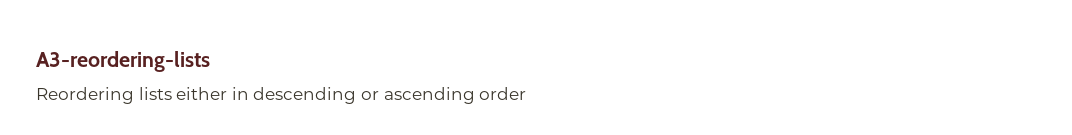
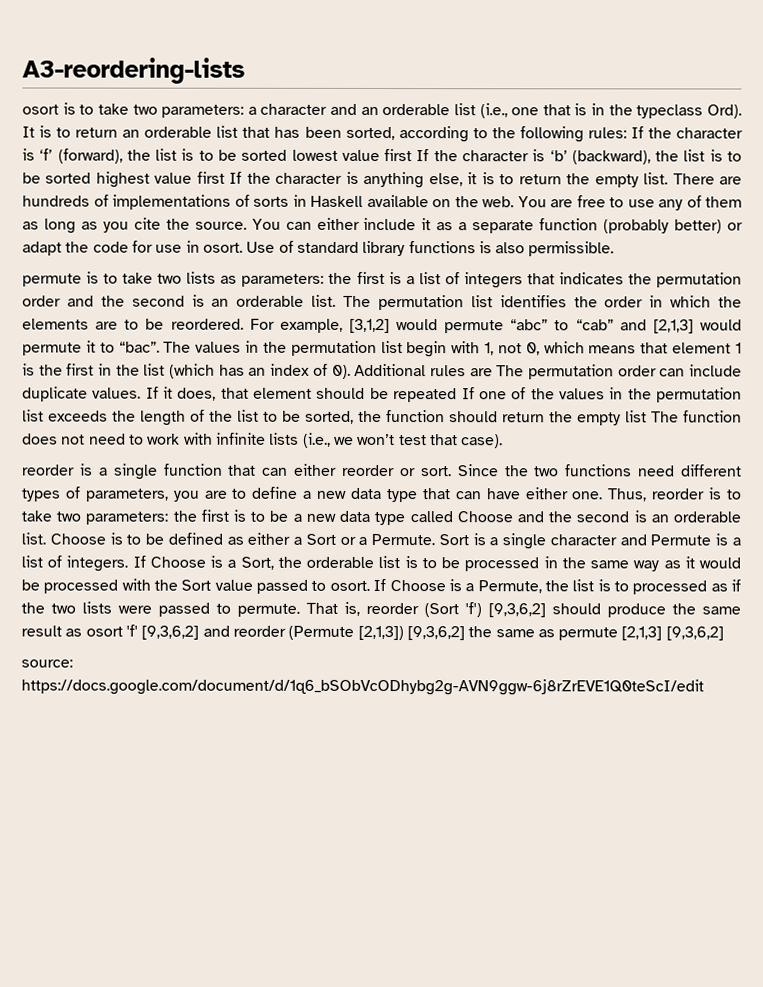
[36,87,527,104] Reordering lists either in descending or ascending order -> [22,102,743,119] [22,125,743,143] [22,148,743,165] [22,171,743,189] [22,194,742,211] [22,217,744,234] [22,240,615,257] [22,271,742,289] [22,294,742,311] [22,318,742,334] [22,340,743,358] [22,363,742,380] [22,386,743,403] [22,409,742,426] [22,432,504,449] [22,463,742,480] [21,486,743,503] [21,509,742,526] [21,532,742,550] [21,555,741,572] [21,578,742,595] [21,601,741,618] [21,624,724,641] [21,659,73,668] [21,678,704,696] osort is to take two parameters: a character and an orderable list (i.e., one that is in the typeclass Ord). It is to return an orderable list that has been sorted, according to the following rules: If the character is ‘f’ (forward), the list is to be sorted lowest value first If the character is ‘b’ (backward), the list is to be sorted highest value first If the character is anything else, it is to return the empty list. There are hundreds of implementations of sorts in Haskell available on the web. You are free to use any of them as long as you cite the source. You can either include it as a separate function (probably better) or adapt the code for use in osort. Use of standard library functions is also permissible. // permute is to take two lists as parameters: the first is a list of integers that indicates the permutation order and the second is an orderable list. The permutation list identifies the order in which the elements are to be reordered. For example, [3,1,2] would permute “abc” to “cab” and [2,1,3] would permute it to “bac”. The values in the permutation list begin with 1, not 0, which means that element 1 is the first in the list (which has an index of 0). Additional rules are The permutation order can include duplicate values. If it does, that element should be repeated If one of the values in the permutation list exceeds the length of the list to be sorted, the function should return the empty list The function does not need to work with infinite lists (i.e., we won’t test that case). // reorder is a single function that can either reorder or sort. Since the two functions need different types of parameters, you are to define a new data type that can have either one. Thus, reorder is to take two parameters: the first is to be a new data type called Choose and the second is an orderable list. Choose is to be defined as either a Sort or a Permute. Sort is a single character and Permute is a list of integers. If Choose is a Sort, the orderable list is to be processed in the same way as it would be processed with the Sort value passed to osort. If Choose is a Permute, the list is to processed as if the two lists were passed to permute. That is, reorder (Sort 'f') [9,3,6,2] should produce the same result as osort 'f' [9,3,6,2] and reorder (Permute [2,1,3]) [9,3,6,2] the same as permute [2,1,3] [9,3,6,2] // source: https://docs.google.com/document/d/1q6_bSObVcODhybg2g-AVN9ggw-6j8rZrEVE1Q0teScI/edit

